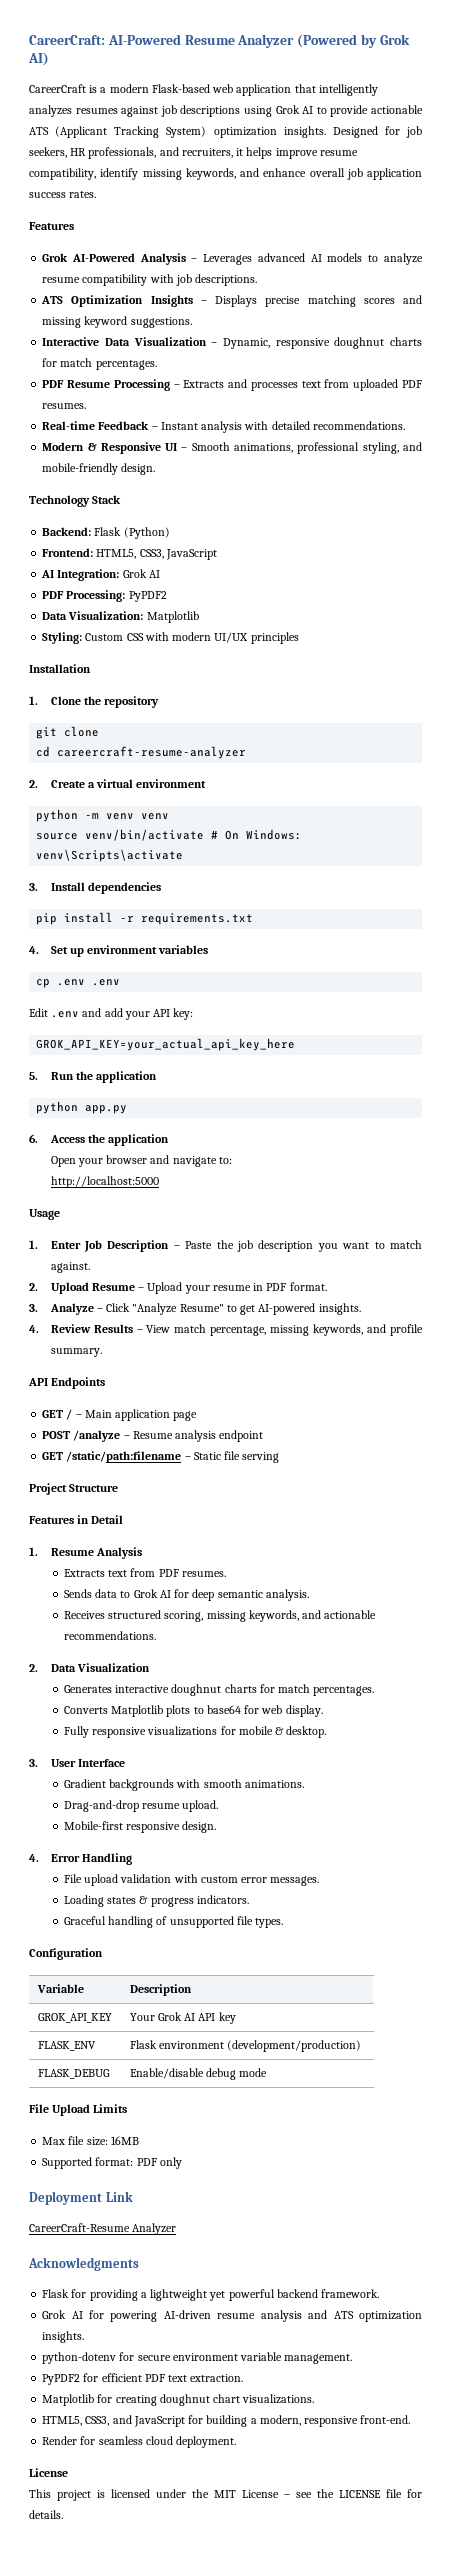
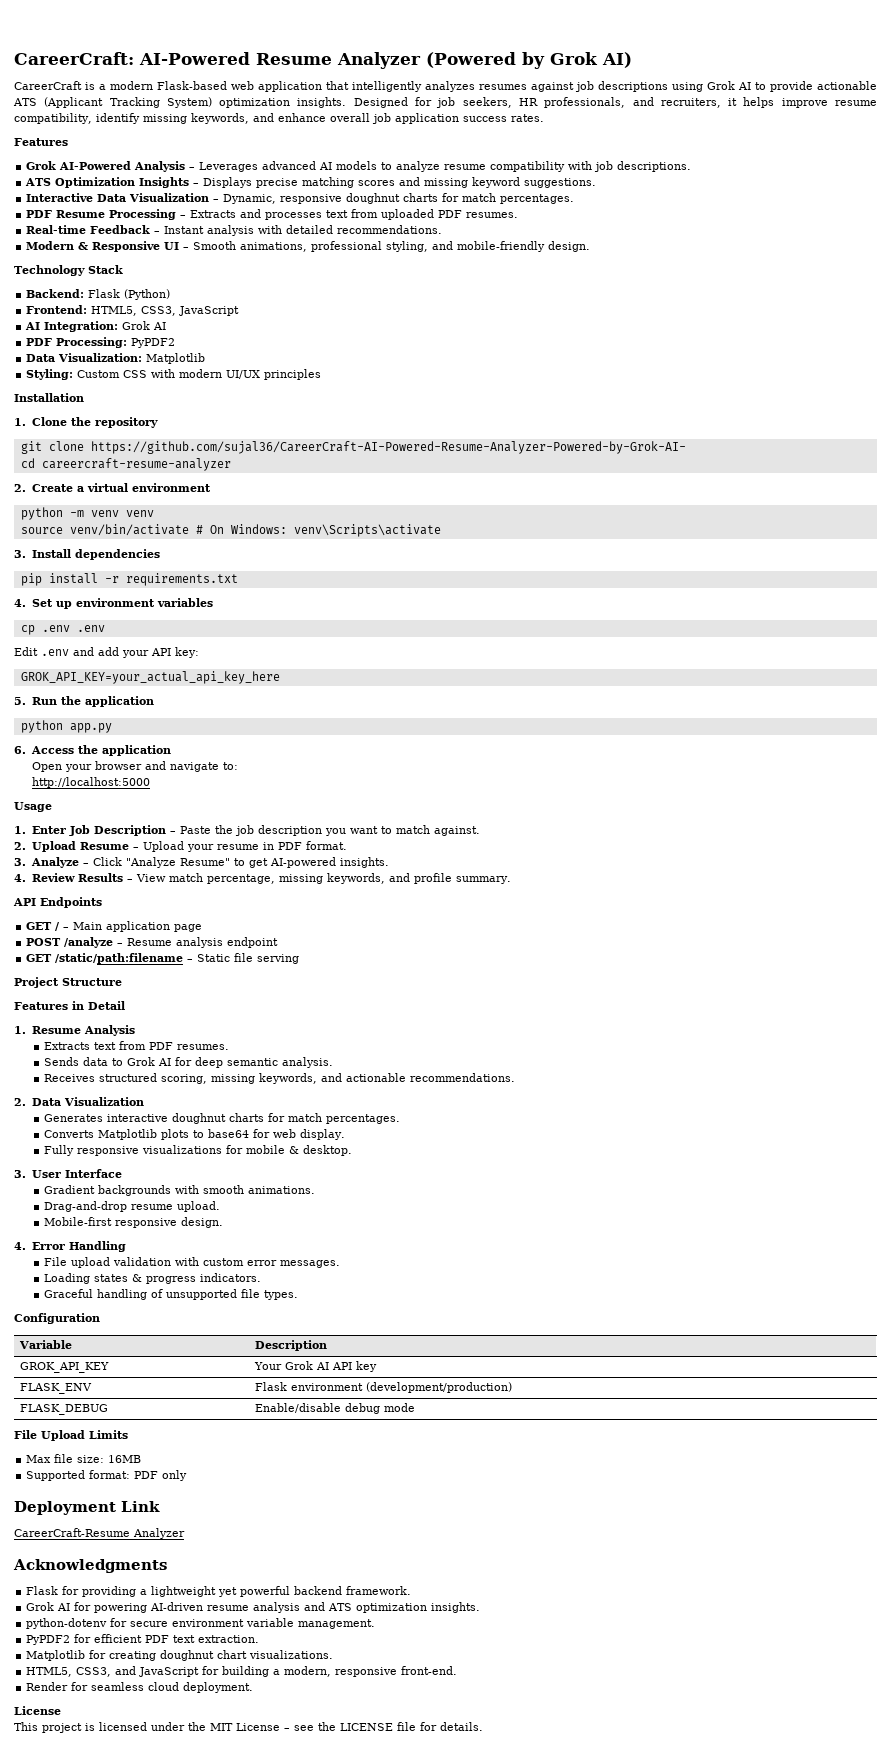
(100, 731) none -> [90,441,686,454] https://github.com/sujal36/CareerCraft-AI-Powered-Resume-Analyzer-Powered-by-Grok-AI-

